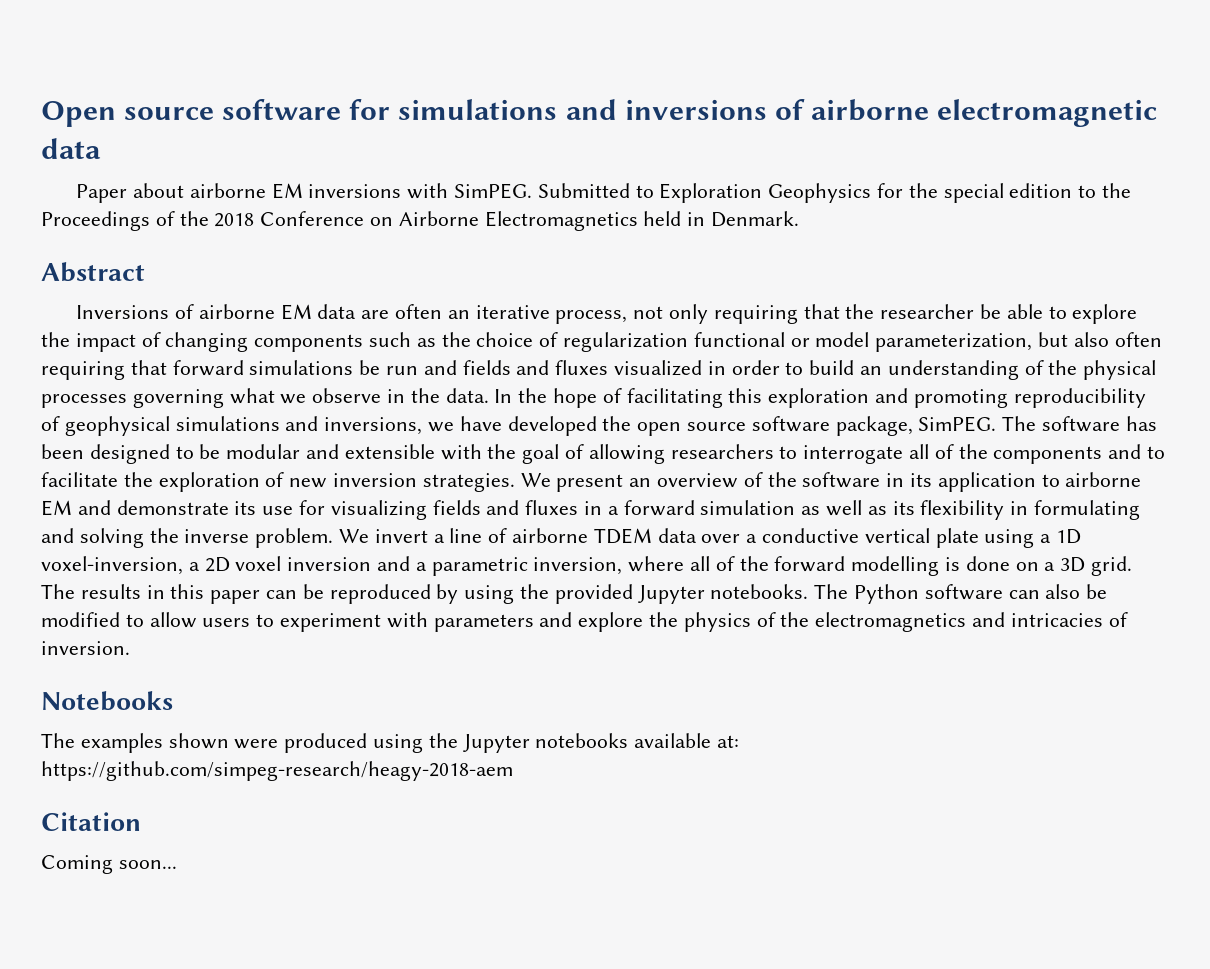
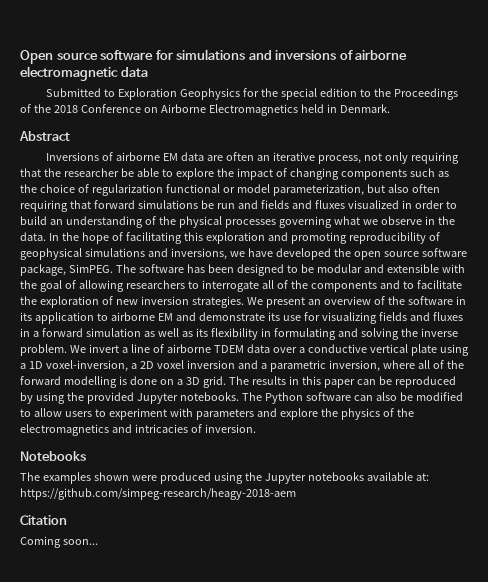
[76,183,532,203] Paper about airborne EM inversions with SimPEG. -> (148, 72) none

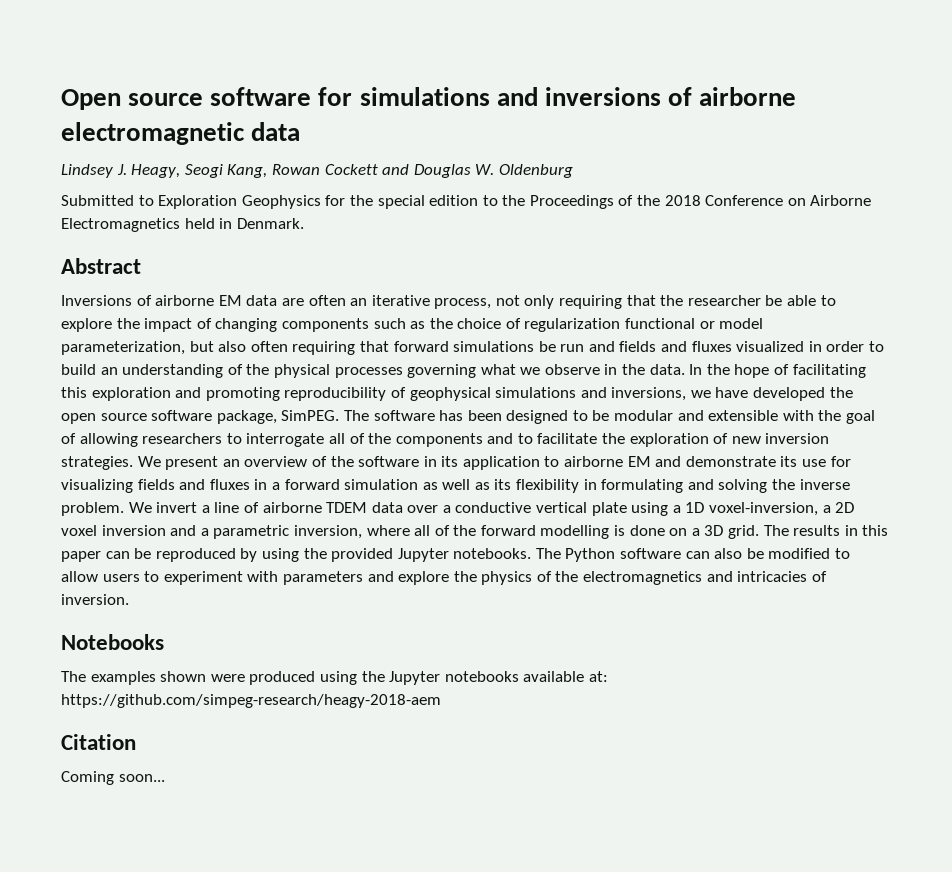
(148, 72) none -> [61,164,573,178] // Lindsey J. Heagy, Seogi Kang, Rowan Cockett and Douglas W. Oldenburg

